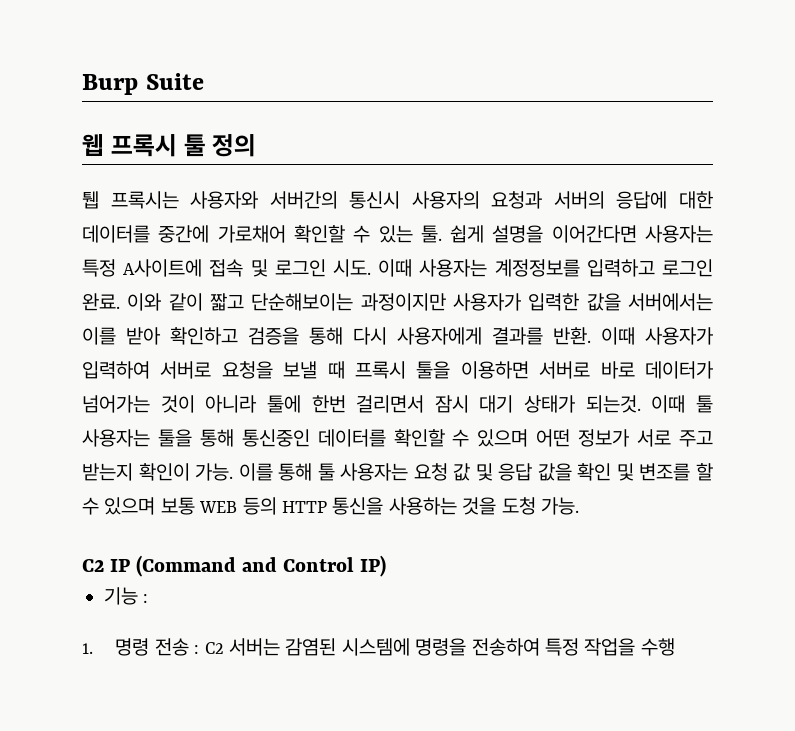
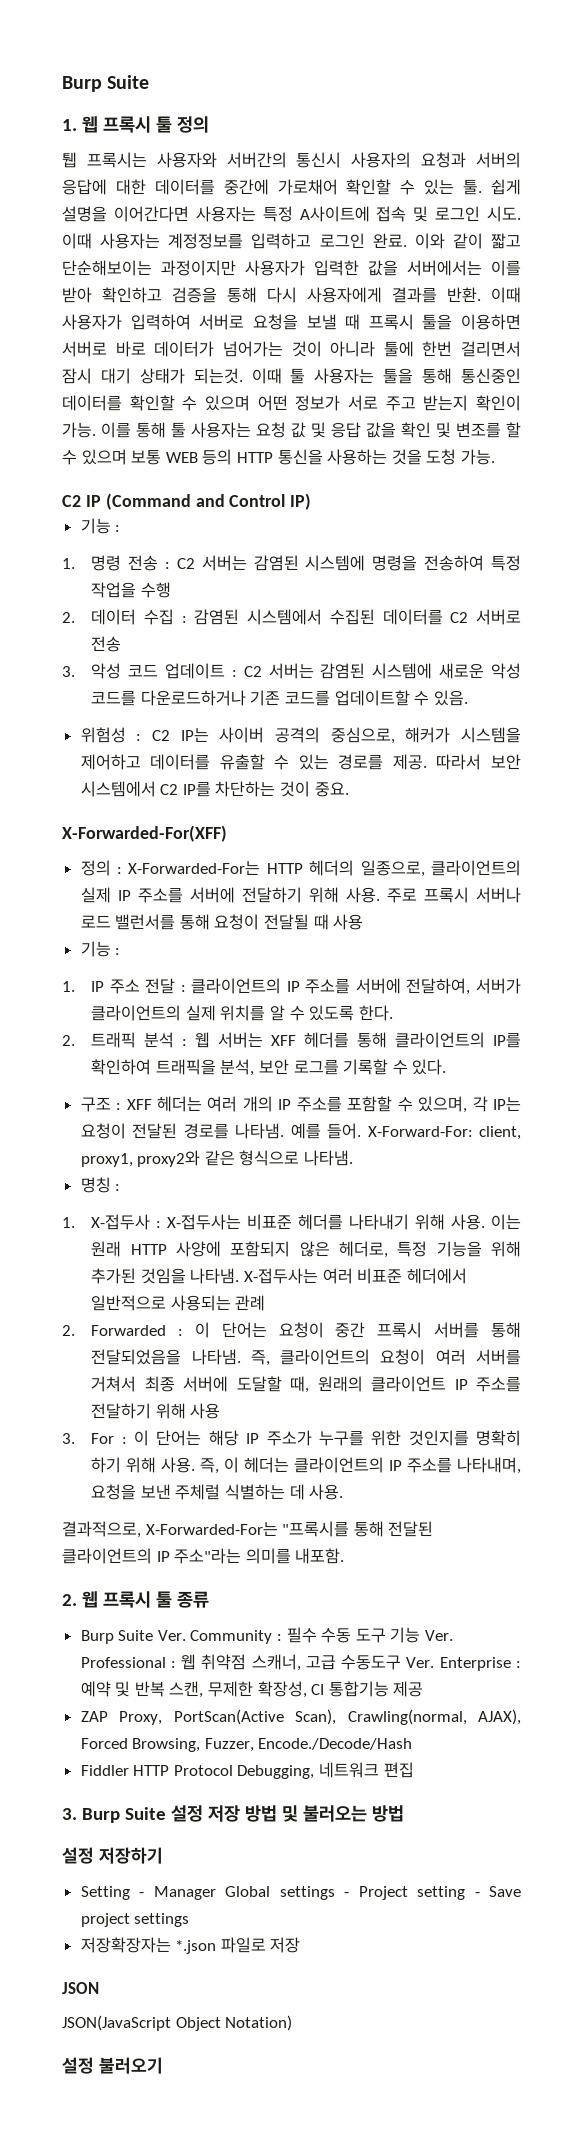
(204, 81) none -> [62,119,77,131] 1.
(675, 647) none -> [62,609,522,625] [91,636,122,652] [62,663,521,679] [91,690,468,706] [80,727,521,744] [80,754,522,770] [80,781,349,797] [62,825,227,842] [80,860,521,877] [80,887,522,903] [80,914,364,930] [80,941,121,957] [62,978,521,995] [91,1005,393,1021] [62,1032,521,1048] [91,1059,447,1076] [80,1096,521,1113] [80,1123,521,1140] [80,1150,354,1167] [80,1177,121,1193] [62,1214,521,1230] [91,1241,521,1258] [91,1268,467,1284] [91,1295,266,1311] [62,1322,522,1338] [91,1349,521,1366] [91,1376,521,1393] [91,1403,221,1419] [62,1430,521,1446] [91,1457,521,1474] [91,1484,344,1500] [62,1521,434,1538] [62,1548,345,1564] [62,1591,209,1608] [80,1627,454,1644] [80,1654,521,1671] [80,1681,424,1698] [80,1709,521,1725] [80,1738,413,1752] [80,1762,414,1779] [62,1805,404,1823] [62,1847,163,1864] [80,1886,521,1900] [80,1913,190,1927] [80,1937,301,1954] [62,1982,99,1994] [62,2015,293,2031] [62,2057,163,2074] // 2. 데이터 수집 : 감염된 시스템에서 수집된 데이터를 C2 서버로 전송 // 3. 악성 코드 업데이트 : C2 서버는 감염된 시스템에 새로운 악성 코드를 다운로드하거나 기존 코드를 업데이트할 수 있음. // 위험성 : C2 IP는 사이버 공격의 중심으로, 해커가 시스템을 제어하고 데이터를 유출할 수 있는 경로를 제공. 따라서 보안 시스템에서 C2 IP를 차단하는 것이 중요. // X-Forwarded-For(XFF) // 정의 : X-Forwarded-For는 HTTP 헤더의 일종으로, 클라이언트의 실제 IP 주소를 서버에 전달하기 위해 사용. 주로 프록시 서버나 로드 밸런서를 통해 요청이 전달될 때 사용 // 기능 : // 1. IP 주소 전달 : 클라이언트의 IP 주소를 서버에 전달하여, 서버가 클라이언트의 실제 위치를 알 수 있도록 한다. // 2. 트래픽 분석 : 웹 서버는 XFF 헤더를 통해 클라이언트의 IP를 확인하여 트래픽을 분석, 보안 로그를 기록할 수 있다. // 구조 : XFF 헤더는 여러 개의 IP 주소를 포함할 수 있으며, 각 IP는 요청이 전달된 경로를 나타냄. 예를 들어. X-Forward-For: client, proxy1, proxy2와 같은 형식으로 나타냄. // 명칭 : // 1. X-접두사 : X-접두사는 비표준 헤더를 나타내기 위해 사용. 이는 원래 HTTP 사양에 포함되지 않은 헤더로, 특정 기능을 위해 추가된 것임을 나타냄. X-접두사는 여러 비표준 헤더에서 일반적으로 사용되는 관례 // 2. Forwarded : 이 단어는 요청이 중간 프록시 서버를 통해 전달되었음을 나타냄. 즉, 클라이언트의 요청이 여러 서버를 거쳐서 최종 서버에 도달할 때, 원래의 클라이언트 IP 주소를 전달하기 위해 사용 // 3. For : 이 단어는 해당 IP 주소가 누구를 위한 것인지를 명확히 하기 위해 사용. 즉, 이 헤더는 클라이언트의 IP 주소를 나타내며, 요청을 보낸 주체럴 식별하는 데 사용. // 결과적으로, X-Forwarded-For는 "프록시를 통해 전달된 클라이언트의 IP 주소"라는 의미를 내포함. // 2. 웹 프록시 툴 종류 // Burp Suite Ver. Community : 필수 수동 도구 기능 Ver. Professional : 웹 취약점 스캐너, 고급 수동도구 Ver. Enterprise : 예약 및 반복 스캔, 무제한 확장성, CI 통합기능 제공 // ZAP Proxy, PortScan(Active Scan), Crawling(normal, AJAX), Forced Browsing, Fuzzer, Encode./Decode/Hash // Fiddler HTTP Protocol Debugging, 네트워크 편집 // 3. Burp Suite 설정 저장 방법 및 불러오는 방법 // 설정 저장하기 // Setting - Manager Global settings - Project setting - Save project settings // 저장확장자는 *.json 파일로 저장 // JSON // JSON(JavaScript Object Notation) // 설정 불러오기

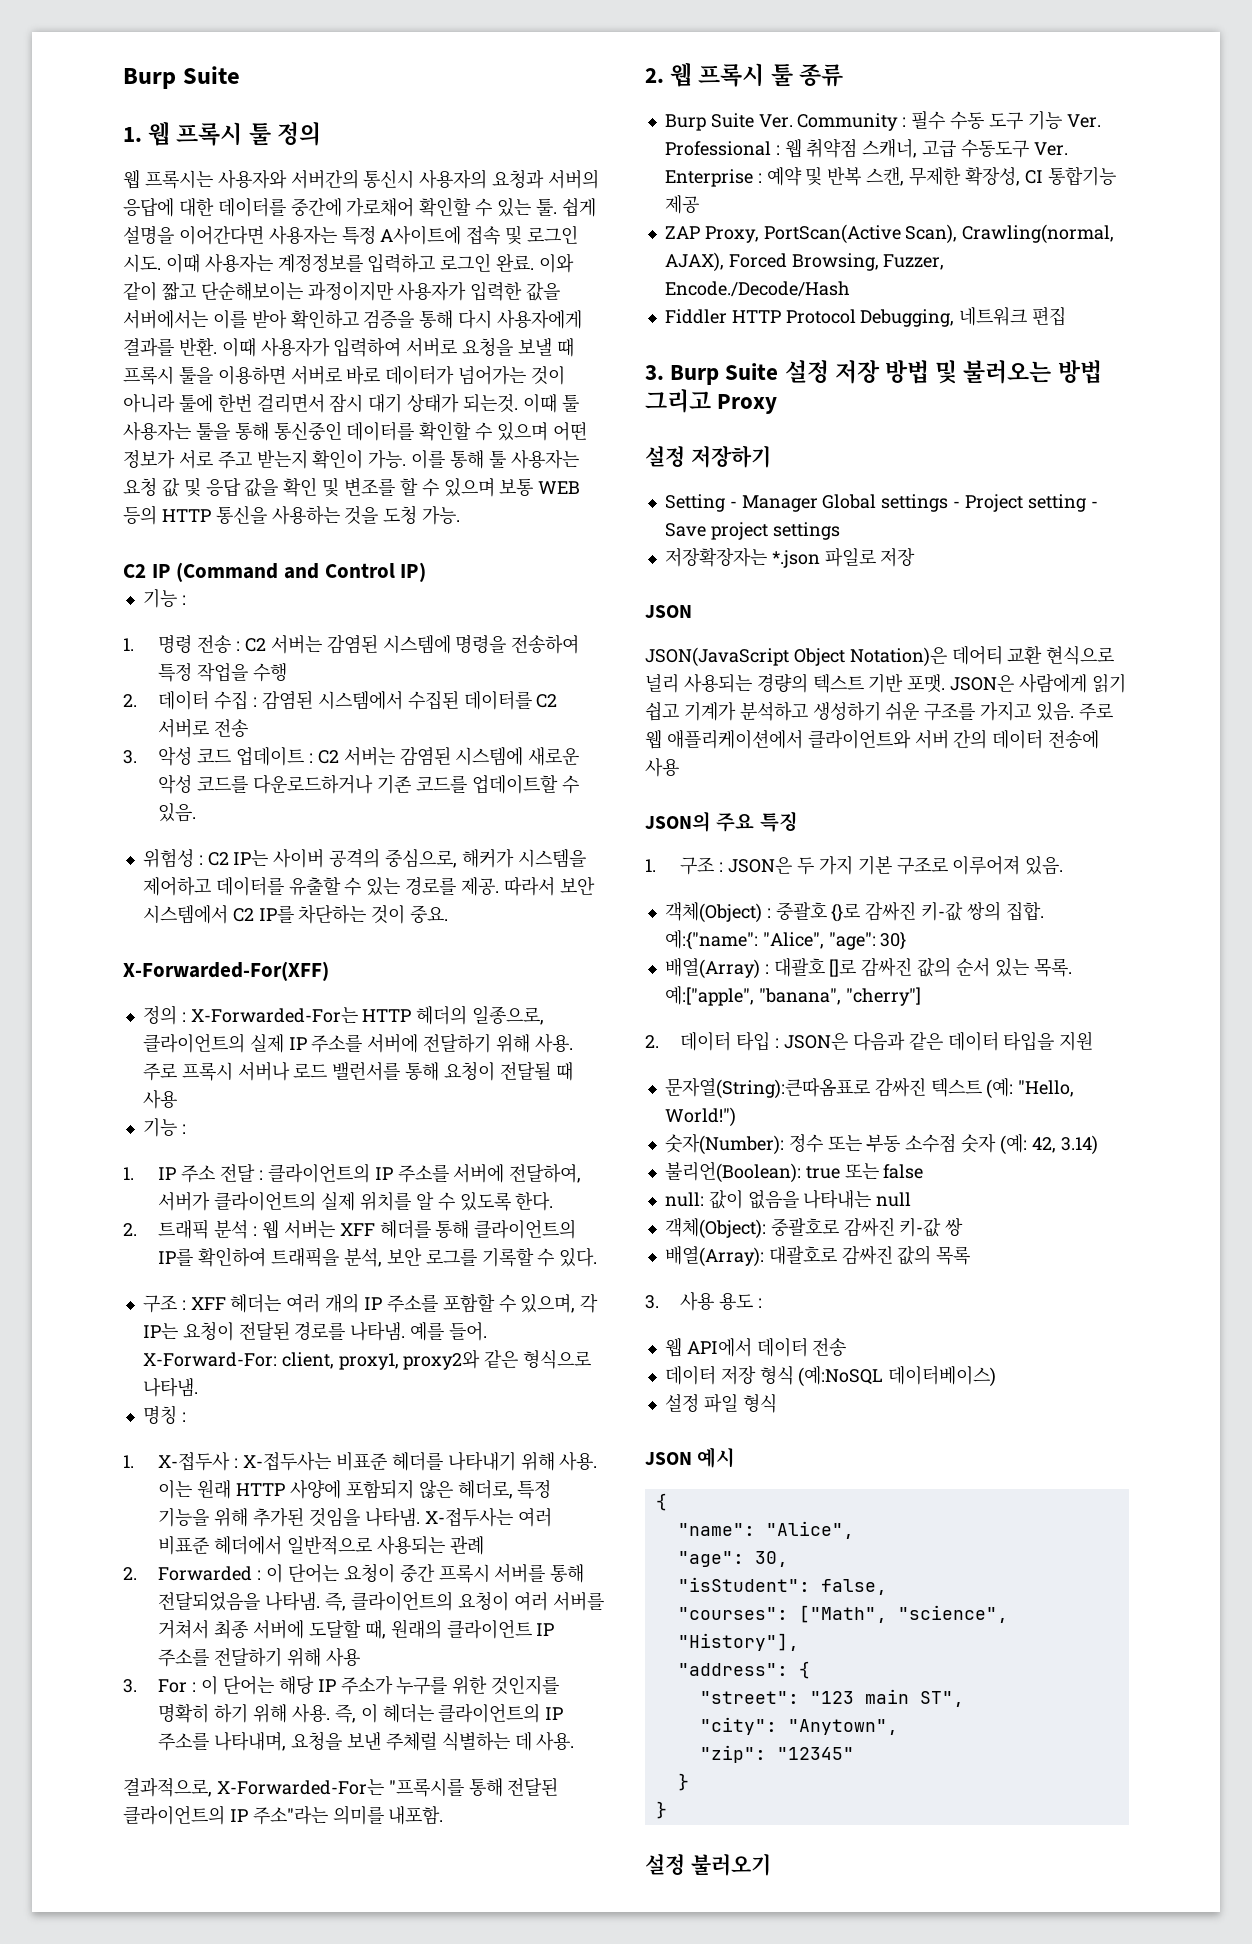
[62,152,77,168] 퉵 -> [123,170,140,189] 웹
(404, 1813) none -> [645,389,778,414] 그리고 Proxy
[225,2015,293,2031] Notation) -> [849,646,1115,667] [645,673,1126,693] [645,701,1113,721] [645,729,1100,749] [645,758,679,777] [645,811,798,832] [645,855,1064,875] [664,901,1044,923] [664,930,907,950] [664,957,1072,979] [664,986,921,1006] [645,1031,1094,1051] [664,1077,1075,1099] [664,1107,736,1127] [664,1133,1098,1155] [664,1161,924,1183] [664,1189,912,1209] [664,1218,964,1239] [664,1245,971,1267] [645,1292,763,1311] [664,1337,847,1357] [664,1365,997,1387] [664,1393,777,1413] [645,1447,736,1468] [655,1493,667,1511] [677,1521,854,1539] [677,1551,788,1567] [677,1577,887,1595] [677,1605,1008,1623] [677,1633,799,1651] [677,1661,810,1679] [699,1689,964,1707] [699,1717,898,1735] [699,1745,854,1763] [677,1773,689,1791] [655,1801,667,1819] Notation)은 데어티 교환 현식으로 널리 사용되는 경량의 텍스트 기반 포맷. JSON은 사람에게 읽기 쉽고 기계가 분석하고 생성하기 쉬운 구조를 가지고 있음. 주로 웹 애플리케이션에서 클라이언트와 서버 간의 데이터 전송에 사용 // JSON의 주요 특징 // 1. 구조 : JSON은 두 가지 기본 구조로 이루어져 있음. // 객체(Object) : 중괄호 {}로 감싸진 키-값 쌍의 집합. 예:{"name": "Alice", "age": 30} // 배열(Array) : 대괄호 []로 감싸진 값의 순서 있는 목록. 예:["apple", "banana", "cherry"] // 2. 데이터 타입 : JSON은 다음과 같은 데이터 타입을 지원 // 문자열(String):큰따옴표로 감싸진 텍스트 (예: "Hello, World!") // 숫자(Number): 정수 또는 부동 소수점 숫자 (예: 42, 3.14) // 불리언(Boolean): true 또는 false // null: 값이 없음을 나타내는 null // 객체(Object): 중괄호로 감싸진 키-값 쌍 // 배열(Array): 대괄호로 감싸진 값의 목록 // 3. 사용 용도 : // 웹 API에서 데이터 전송 // 데이터 저장 형식 (예:NoSQL 데이터베이스) // 설정 파일 형식 // JSON 예시 // { // "name": "Alice", // "age": 30, // "isStudent": false, // "courses": ["Math", "science", "History"], // "address": { // "street": "123 main ST", // "city": "Anytown", // "zip": "12345" // } // }

